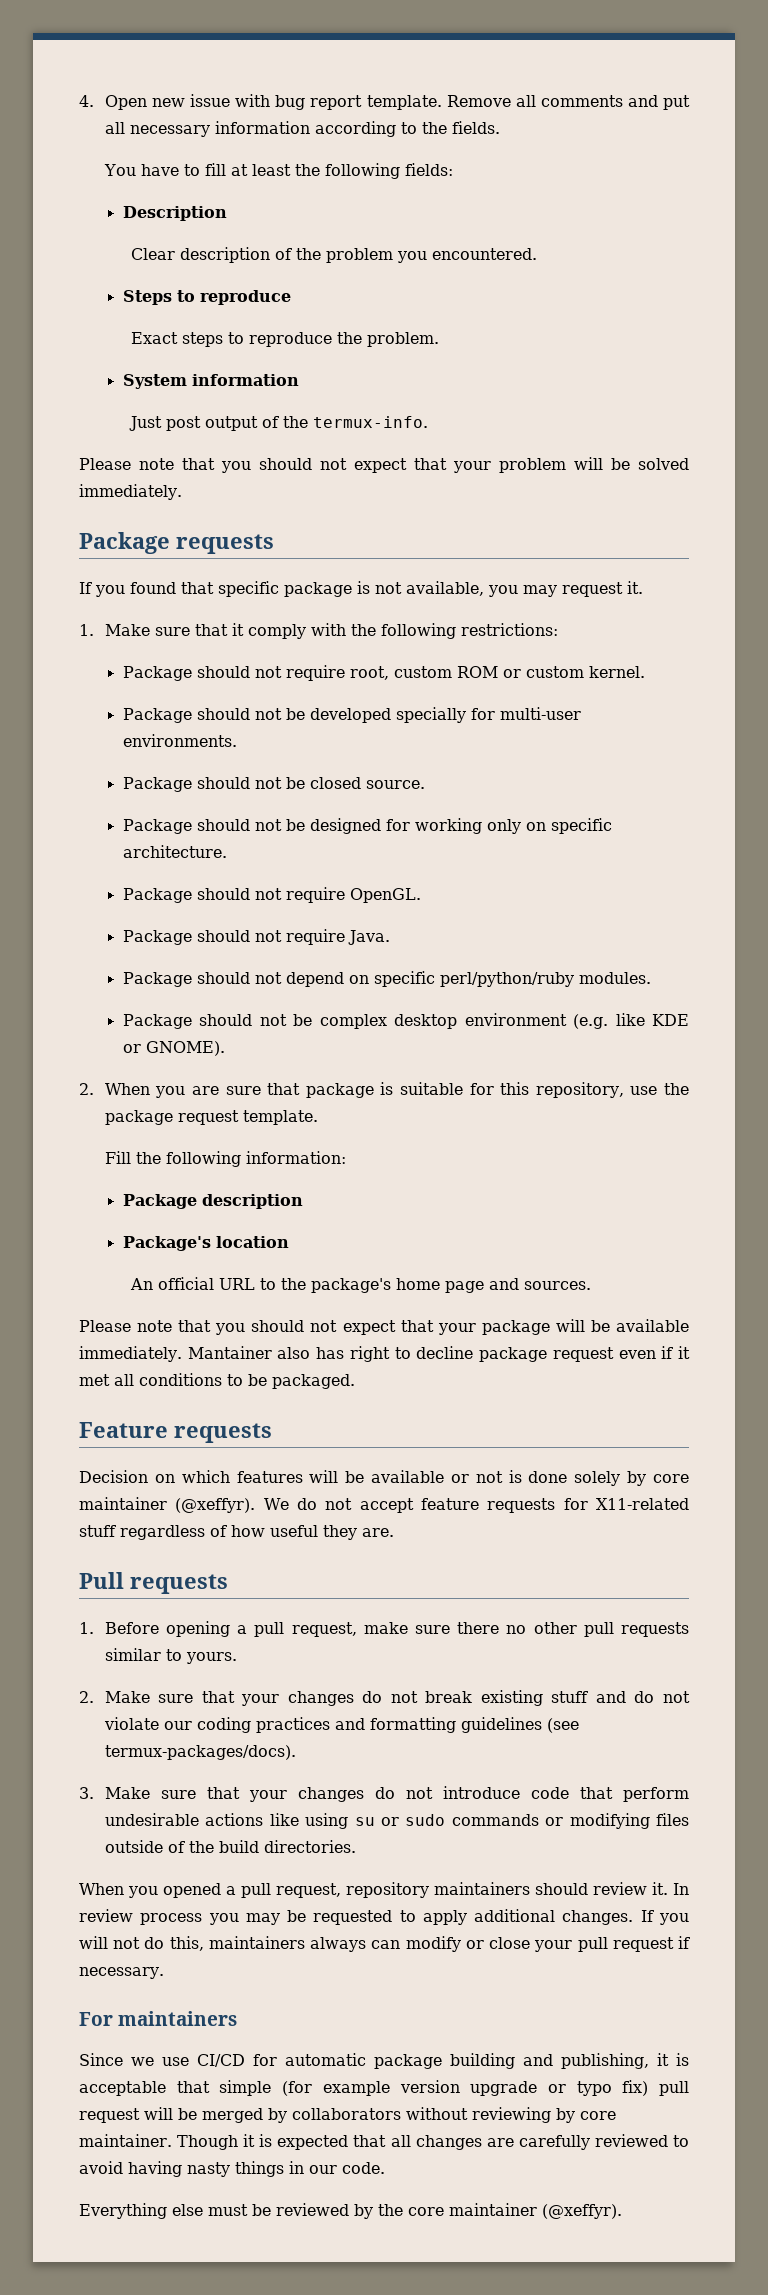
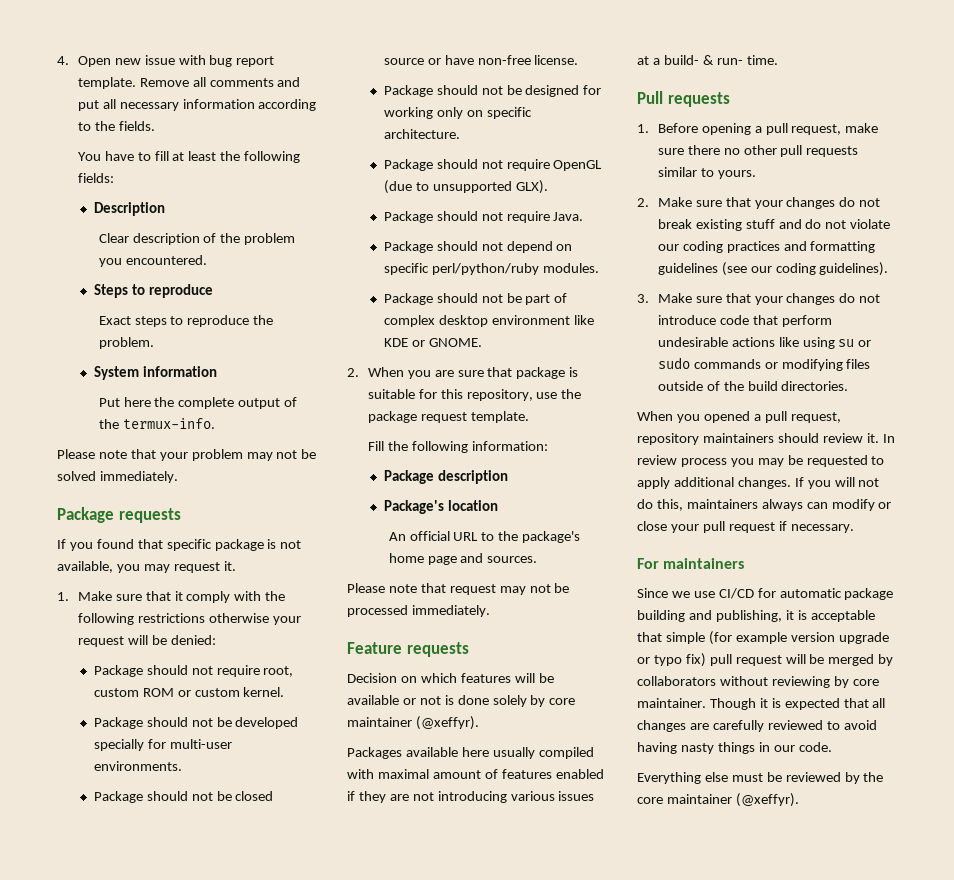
[128,416,201,431] Just post -> [98,397,235,409] Put here the complete
[221,457,603,473] you should not expect that your problem will -> [159,449,298,461] your problem may not
[460,623,558,636] restrictions: -> [137,613,301,625] [77,635,216,647] restrictions otherwise your request will be denied:
[365,780,425,789] source. -> [383,55,579,65] source or have non-free license.
[349,888,421,903] OpenGL. -> [553,160,603,171] [383,180,548,194] OpenGL (due to unsupported GLX).
(312, 1020) none -> [525,293,568,305] part of
[572,1014,608,1029] (e.g. -> (570, 320) none
[145,1041,225,1056] GNOME). -> [428,338,482,347] GNOME.
[215,1319,689,1335] [79,1346,690,1362] [79,1373,355,1389] you should not expect that your package will be available immediately. Mantainer also has right to decline package request even if it met all conditions to be packaged. -> [449,583,570,595] [347,605,490,617] request may not be processed immediately.
[263,1498,690,1513] [79,1525,394,1540] We do not accept feature requests for X11-related stuff regardless of how useful they are. -> [347,747,594,759] [347,769,604,779] [347,791,595,803] [637,55,778,65] // Packages available here usually compiled with maximal amount of features enabled if they are not introducing various issues at a build- & run- time.
[104,1745,296,1760] termux-packages/docs). -> [750,262,889,276] our coding guidelines).

